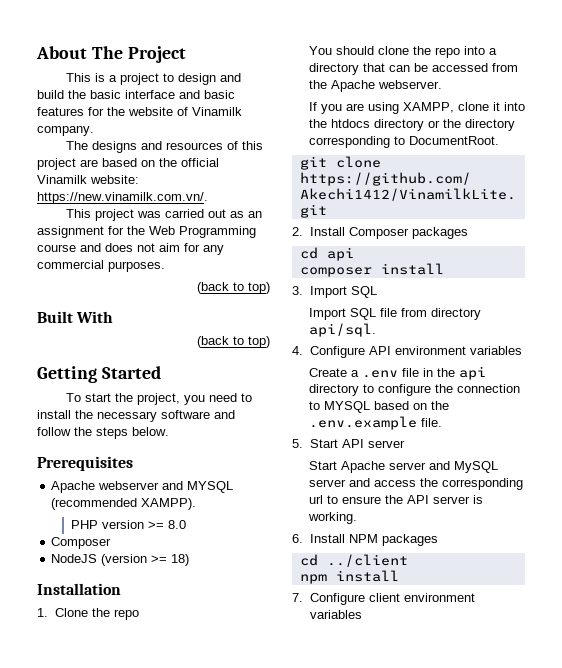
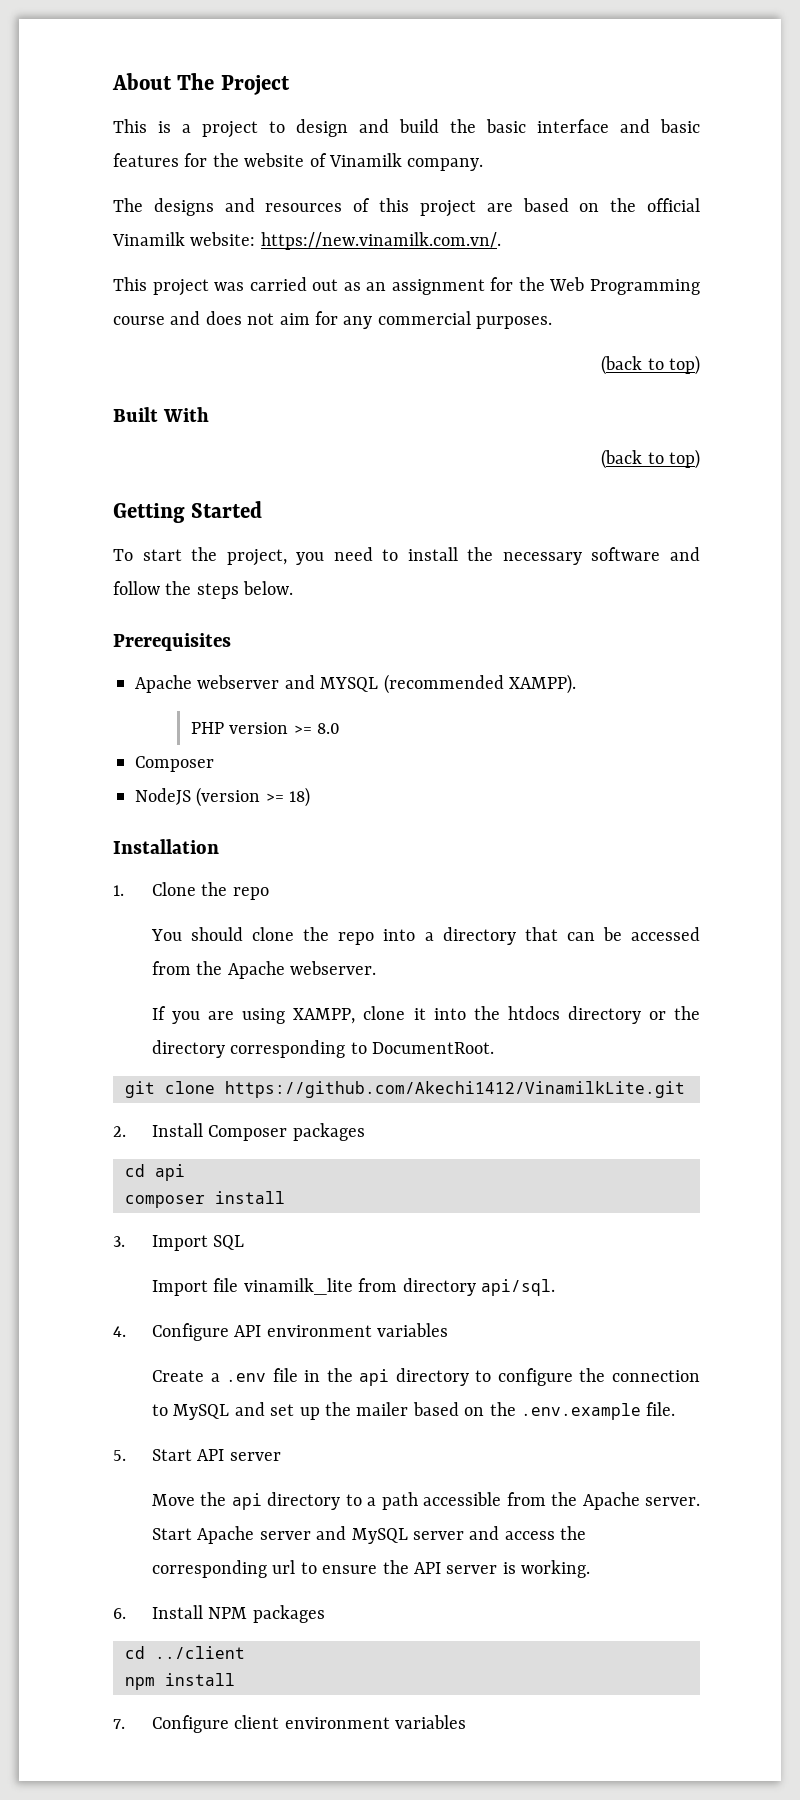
[349,308,397,320] SQL file -> [213,1278,353,1295] file vinamilk_lite
[323,401,370,413] MYSQL -> [173,1402,409,1420] MySQL and set up the mailer
(405, 444) none -> [152,1492,700,1510] Move the api directory to a path accessible from the Apache server.

